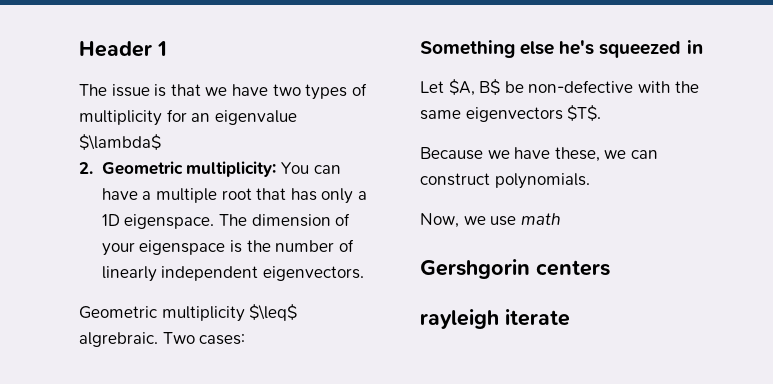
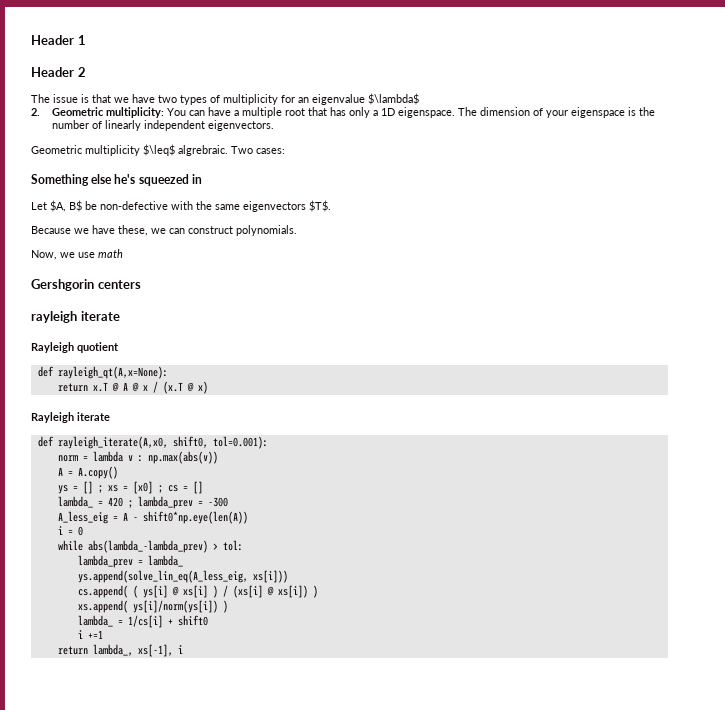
(167, 48) none -> [31,67,86,77] // Header 2
(570, 317) none -> [31,342,119,353] [37,366,168,379] [57,381,208,394] [31,412,110,423] [37,436,268,449] [57,451,218,464] [57,466,118,479] [57,481,203,494] [57,496,228,509] [57,511,248,524] [57,526,83,536] [57,540,243,553] [77,555,183,568] [77,570,288,583] [77,585,318,598] [77,600,228,613] [77,615,208,628] [77,630,103,639] [57,644,183,657] // Rayleigh quotient // def rayleigh_qt(A,x=None): // return x.T @ A @ x / (x.T @ x) // Rayleigh iterate // def rayleigh_iterate(A,x0, shift0, tol=0.001): // norm = lambda v : np.max(abs(v)) // A = A.copy() // ys = [] ; xs = [x0] ; cs = [] // lambda_ = 420 ; lambda_prev = -300 // A_less_eig = A - shift0*np.eye(len(A)) // i = 0 // while abs(lambda_-lambda_prev) > tol: // lambda_prev = lambda_ // ys.append(solve_lin_eq(A_less_eig, xs[i])) // cs.append( ( ys[i] @ xs[i] ) / (xs[i] @ xs[i]) ) // xs.append( ys[i]/norm(ys[i]) ) // lambda_ = 1/cs[i] + shift0 // i +=1 // return lambda_, xs[-1], i

